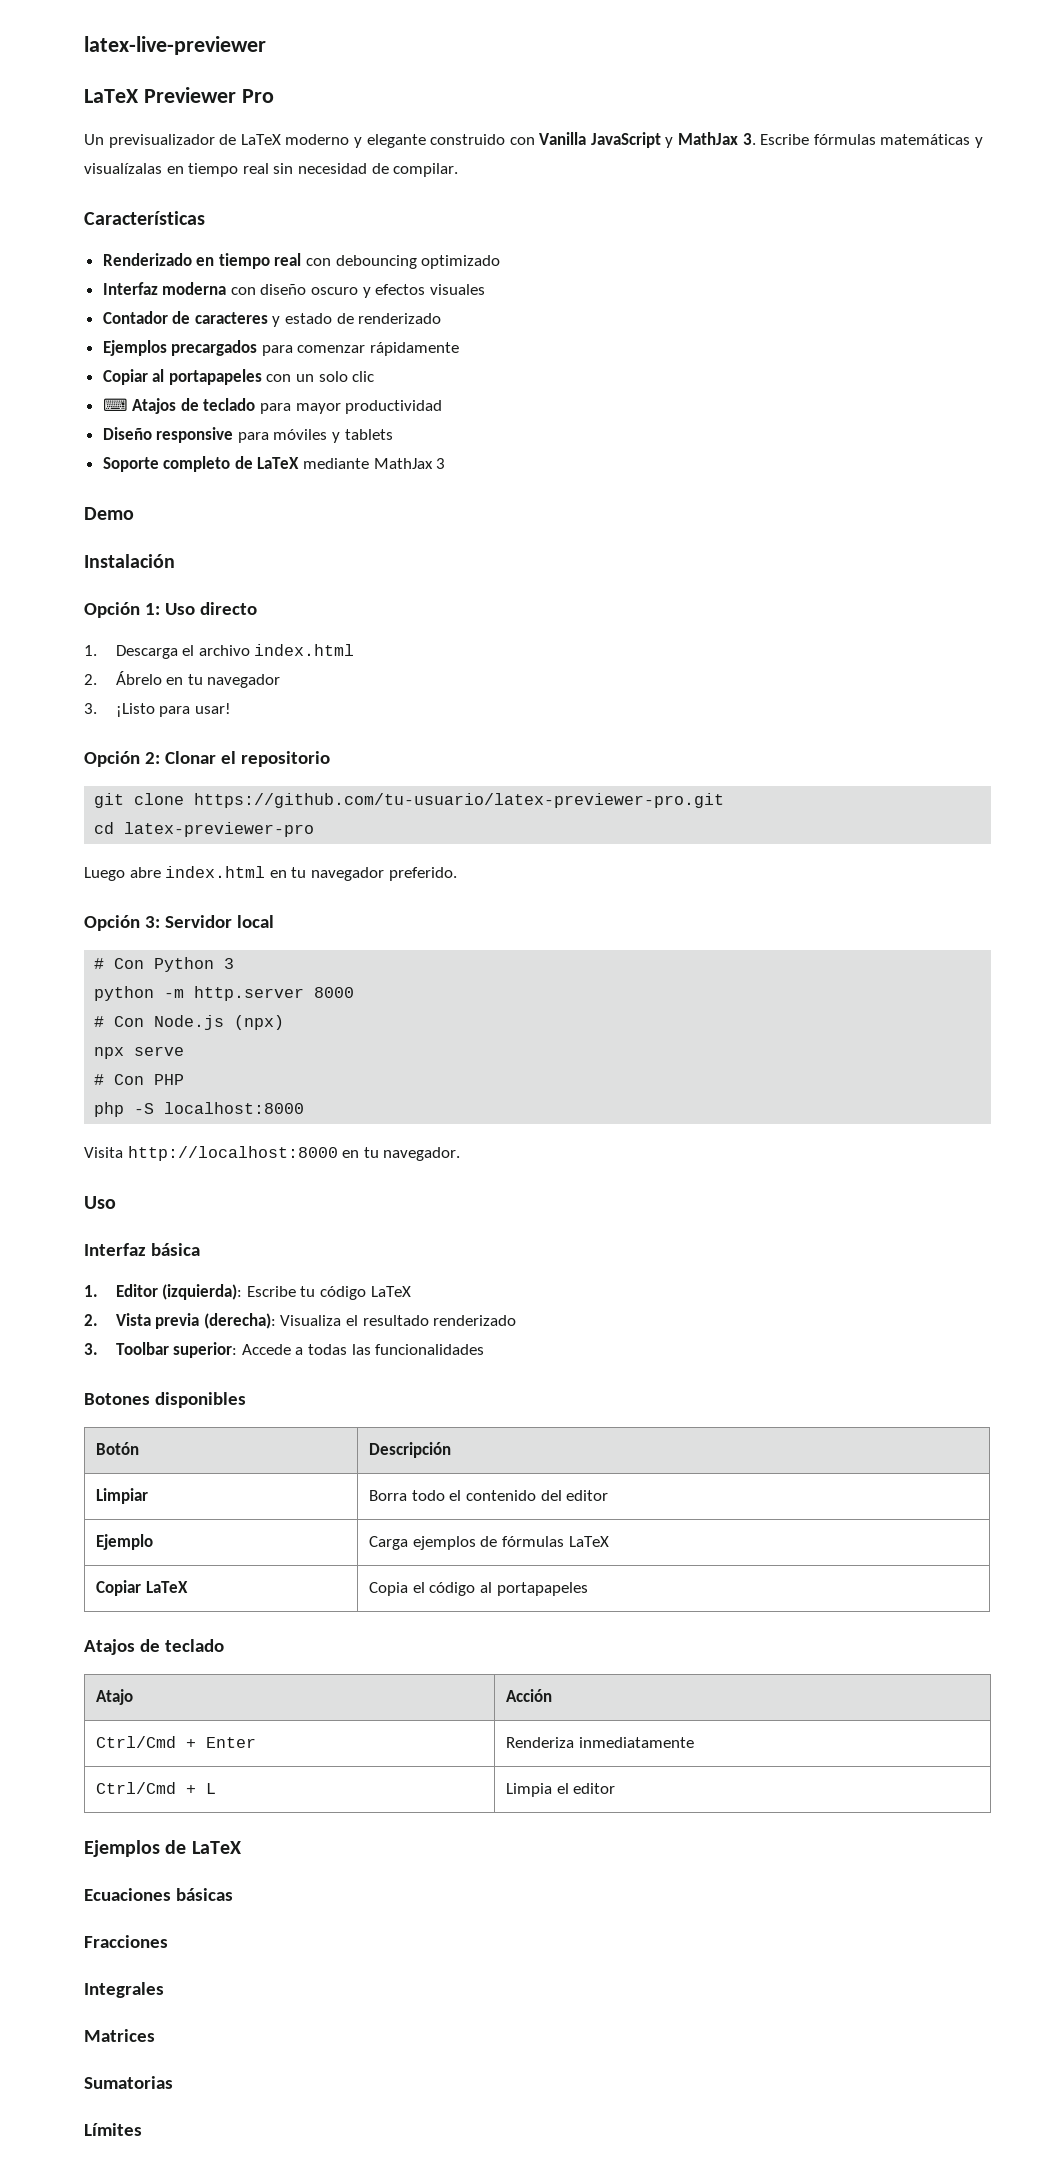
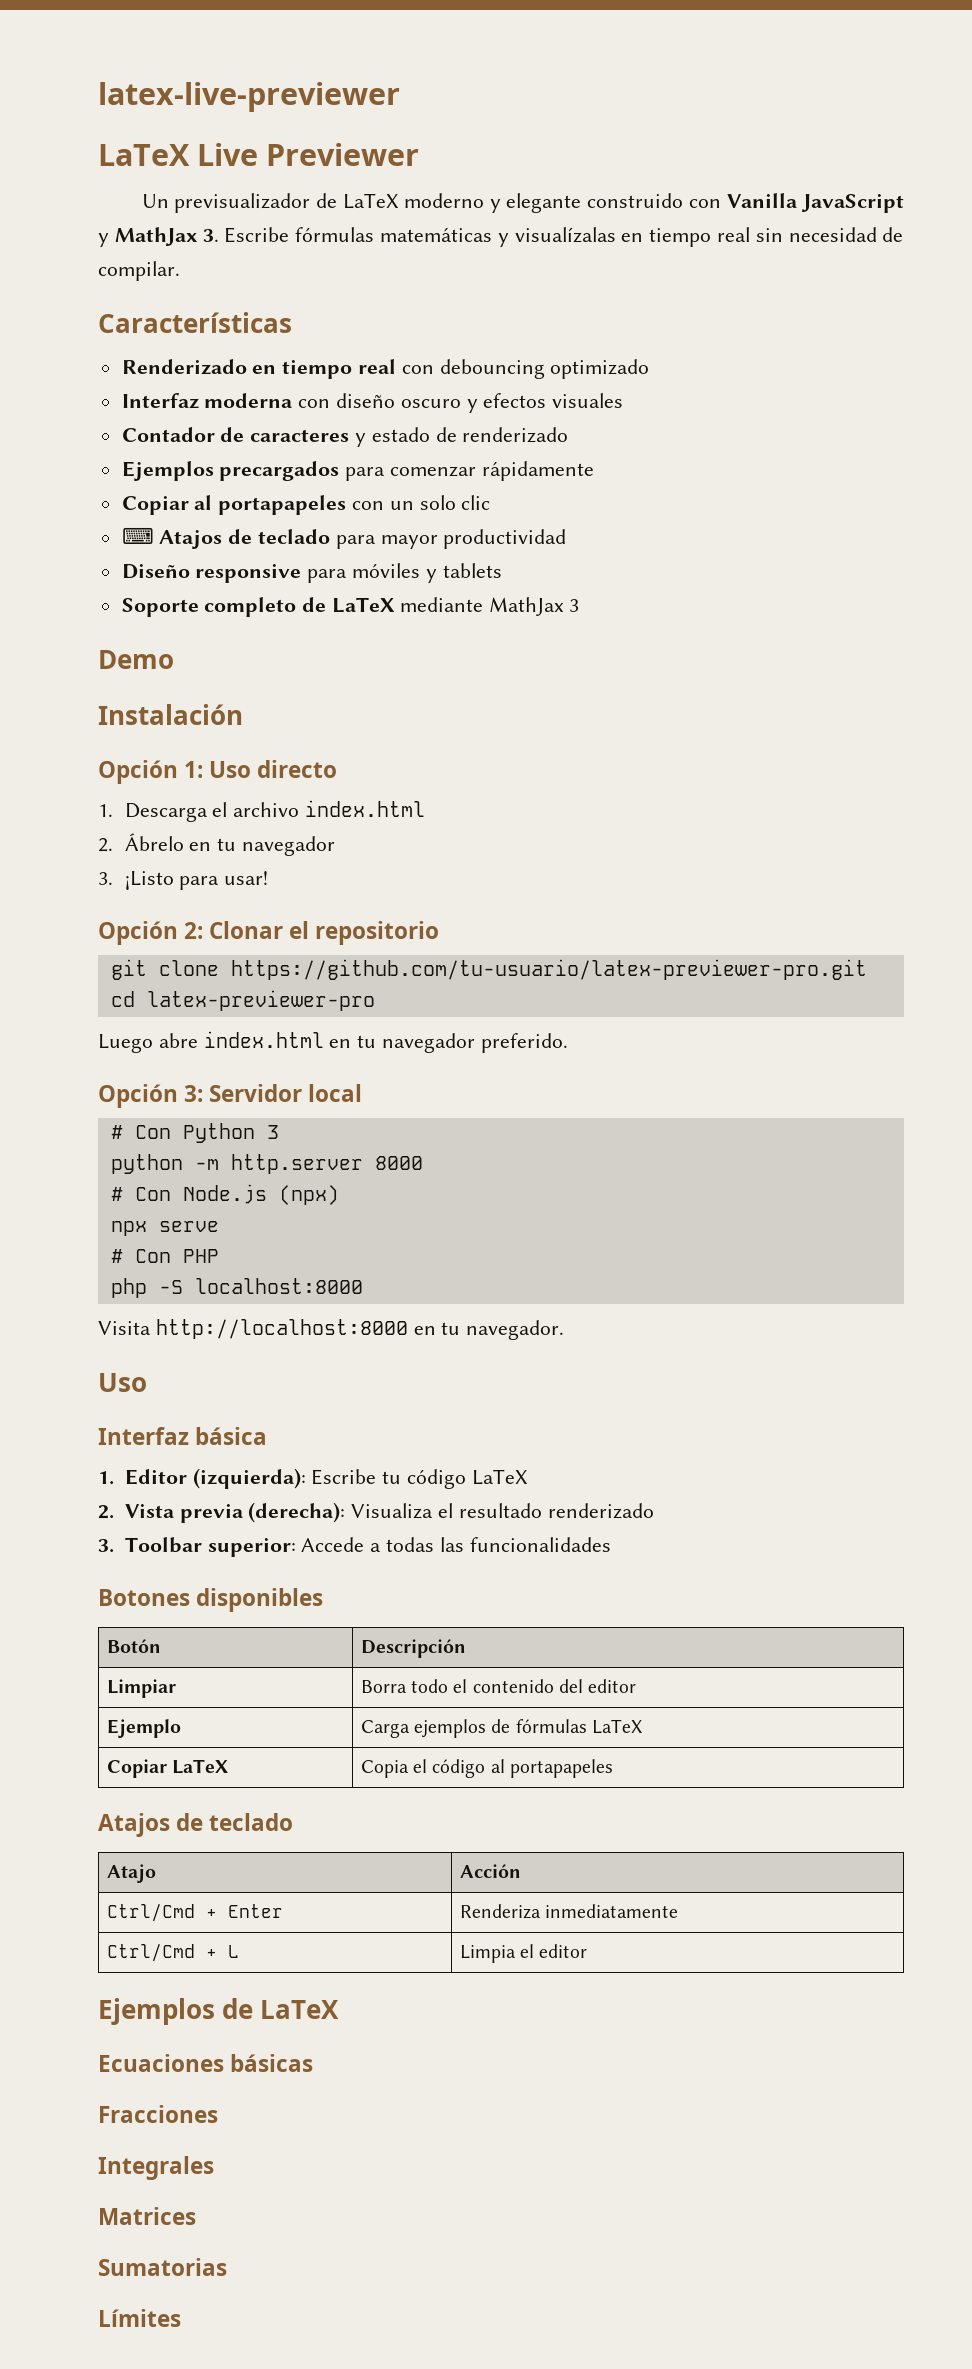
(139, 96) none -> [197,143,259,166] Live
[241,89,274,103] Pro -> (420, 154) none

